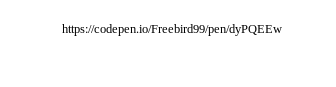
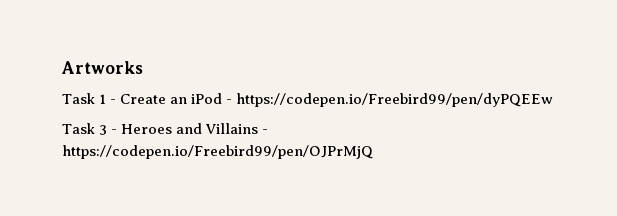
[62,24,282,36] https://codepen.io/Freebird99/pen/dyPQEEw -> [61,61,143,74] [62,93,554,107] [62,123,269,135] [62,145,373,159] Artworks // Task 1 - Create an iPod - https://codepen.io/Freebird99/pen/dyPQEEw // Task 3 - Heroes and Villains - https://codepen.io/Freebird99/pen/OJPrMjQ

